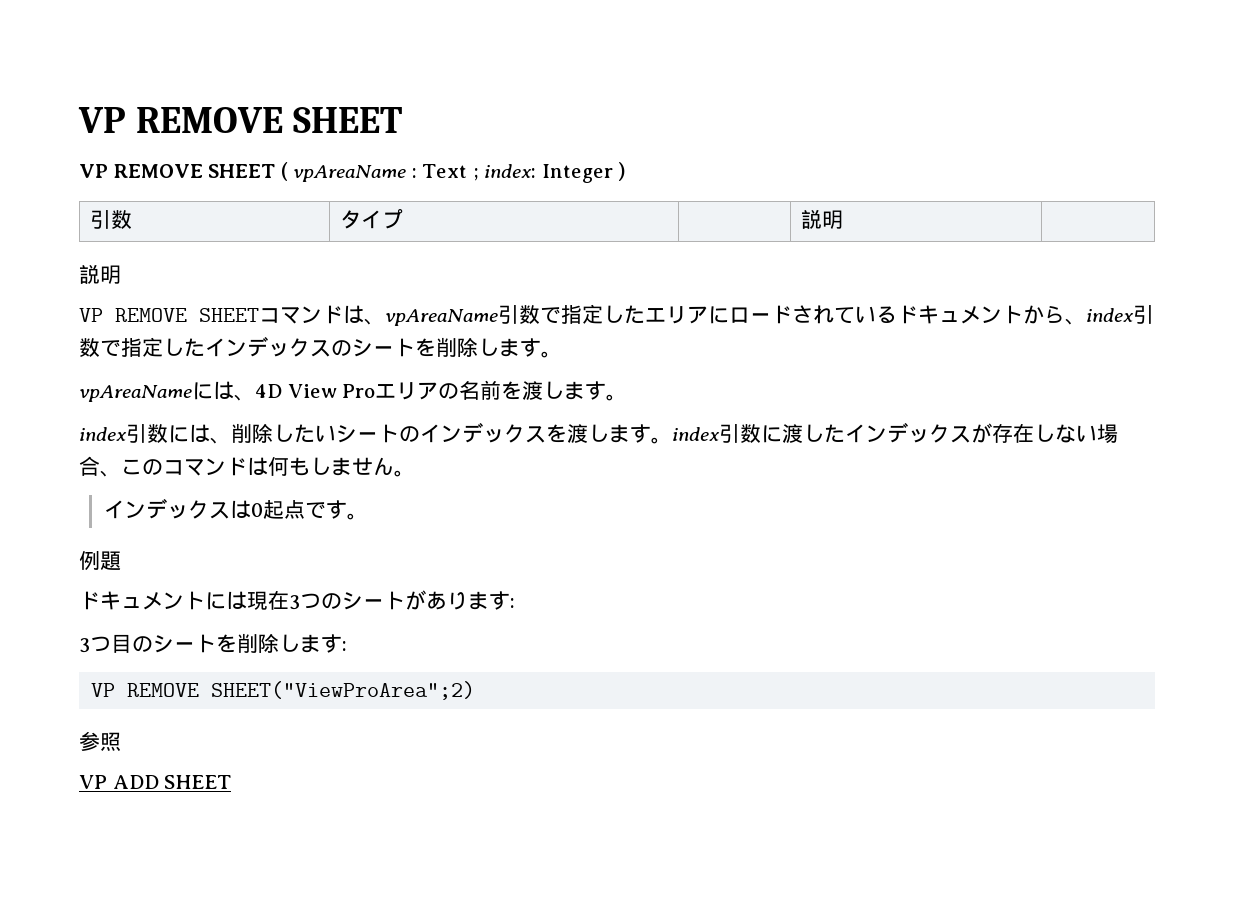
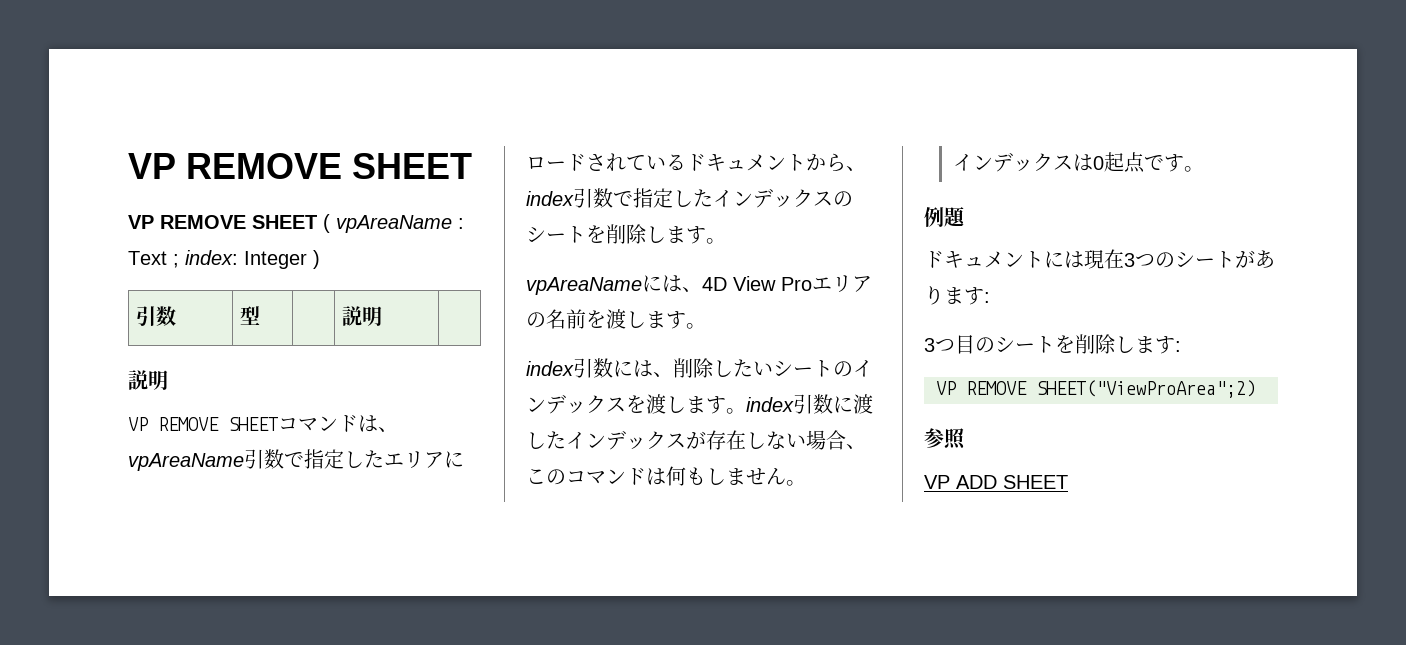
[340,209,404,229] タイプ -> [240,306,261,325] 型

